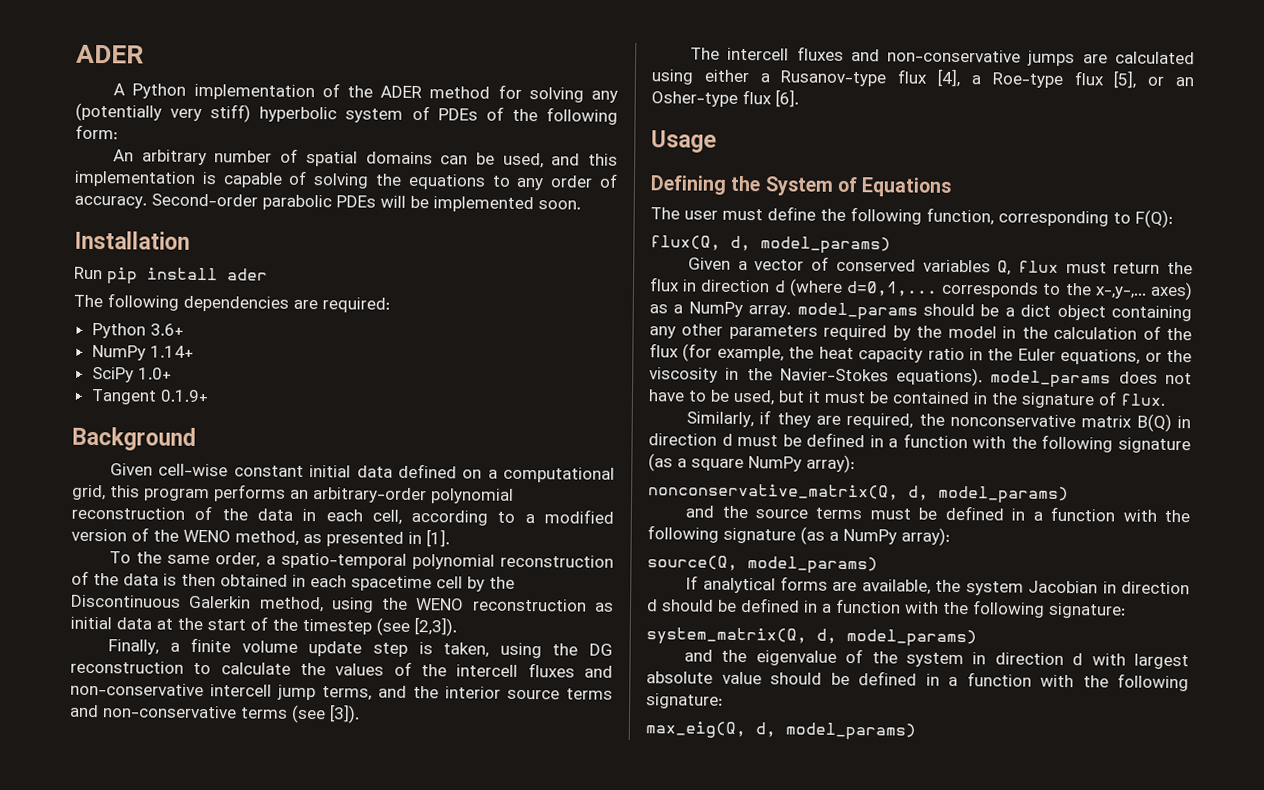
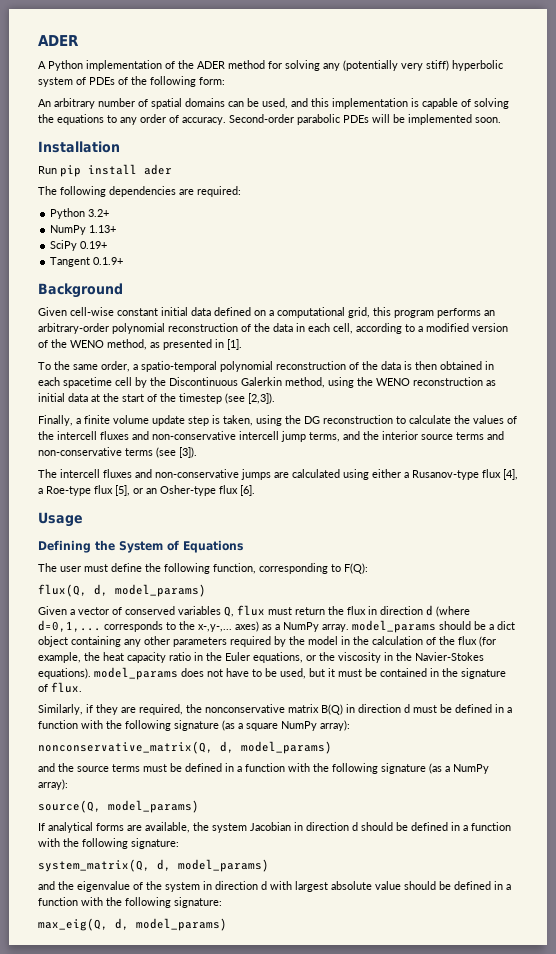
[149,323,184,336] [91,344,194,361] 3.6+ // NumPy 1.14+ -> [88,209,110,217] [50,225,117,235] 3.2+ // NumPy 1.13+
[137,367,172,380] 1.0+ -> [80,241,108,249] 0.19+

